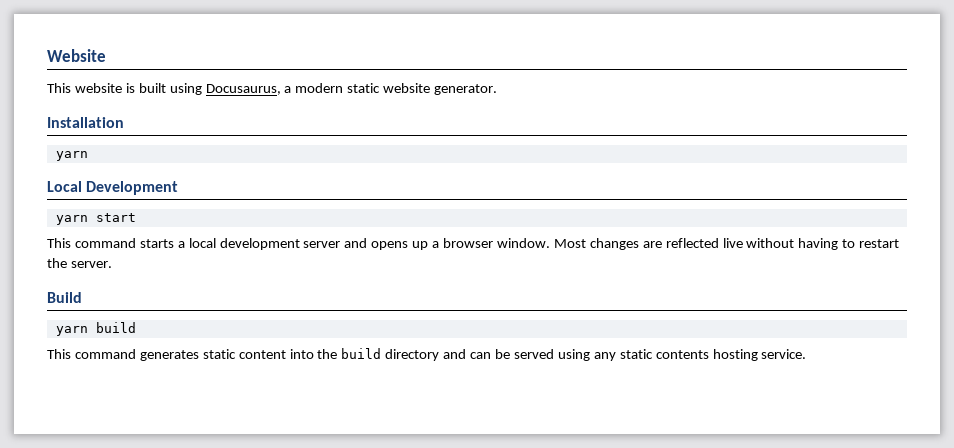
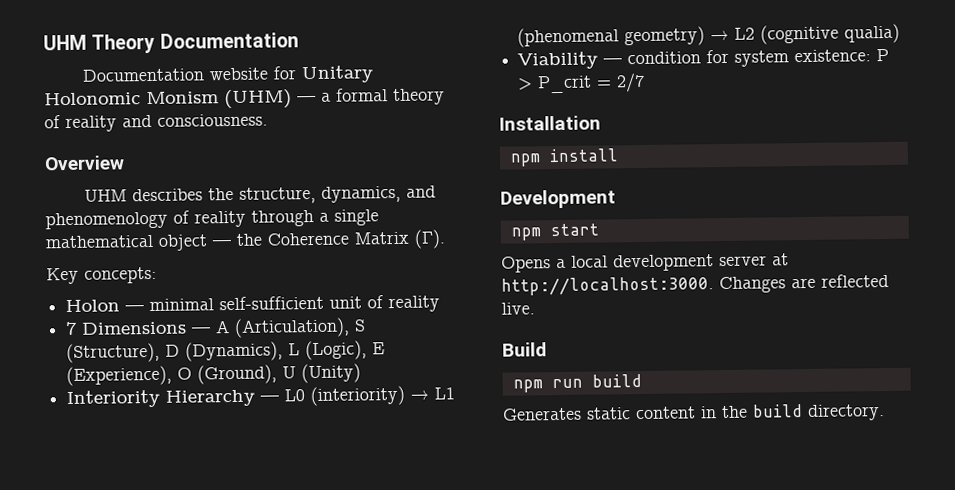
[47,49,106,62] [47,83,498,95] Website // This website is built using Docusaurus, a modern static website generator. -> [43,32,299,54] [82,65,375,84] [44,88,445,110] [44,113,268,133] [44,155,125,171] [84,185,437,204] [45,209,379,230] [45,229,446,251] [46,266,157,285] [65,295,441,313] [65,317,367,338] [66,340,386,364] [66,363,362,387] [66,385,456,409] [517,23,901,48] [517,48,890,70] [517,72,646,94] UHM Theory Documentation // Documentation website for Unitary Holonomic Monism (UHM) — a formal theory of reality and consciousness. // Overview // UHM describes the structure, dynamics, and phenomenology of reality through a single mathematical object — the Coherence Matrix (Γ). // Key concepts: // Holon — minimal self-sufficient unit of reality // 7 Dimensions — A (Articulation), S (Structure), D (Dynamics), L (Logic), E (Experience), O (Ground), U (Unity) // Interiority Hierarchy — L0 (interiority) → L1 (phenomenal geometry) → L2 (cognitive qualia) // Viability — condition for system existence: P > P_crit = 2/7
[55,151,88,161] [47,181,82,192] yarn // Local -> [509,148,618,167] npm install //
[55,215,88,225] yarn -> [510,227,541,241] npm
[47,238,174,248] This command starts -> [501,256,551,273] Opens
[344,238,900,250] [47,258,112,268] and opens up a browser window. Most changes are reflected live without having to restart the server. -> [772,253,789,266] [501,273,889,296] [501,302,535,315] at http://localhost:3000. Changes are reflected live.
[55,326,88,336] yarn -> [512,378,583,393] npm run
[47,349,199,361] This command generates -> [503,407,582,421] Generates
[289,349,314,359] into -> [700,406,717,419] in
[385,349,807,361] directory and can be served using any static contents hosting service. -> [807,404,885,421] directory.

